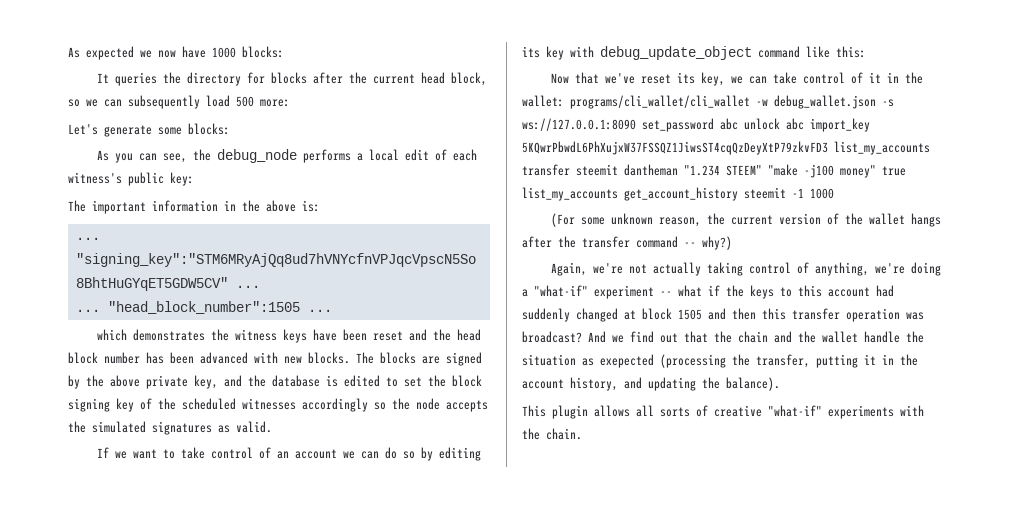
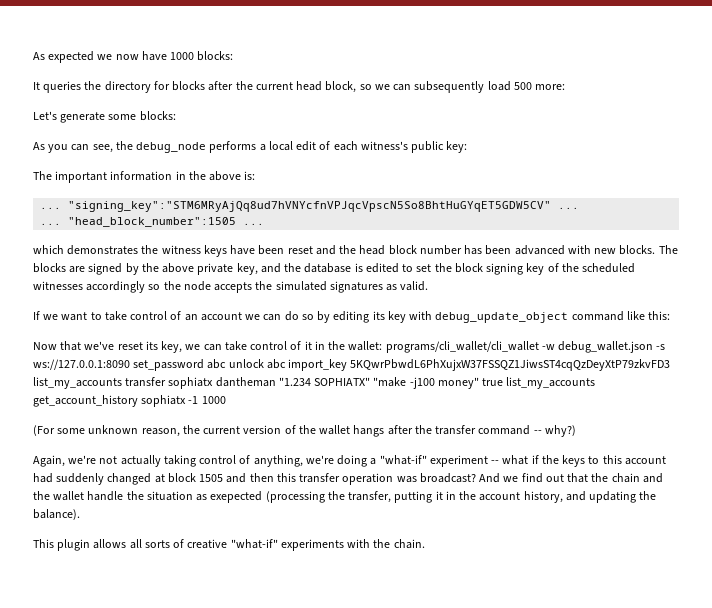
[576,164,618,176] steemit -> [168,377,214,389] sophiatx
[726,165,762,176] STEEM" -> [314,377,371,386] SOPHIATX"
[744,187,786,199] steemit -> [141,395,187,407] sophiatx

